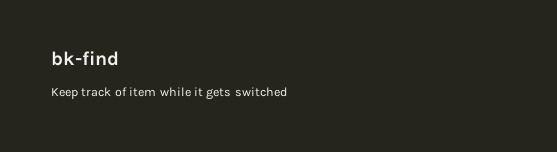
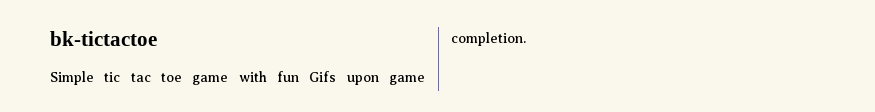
[51,51,119,66] [51,87,287,100] bk-find // Keep track of item while it gets switched -> [50,31,157,46] [50,71,425,85] [451,32,526,46] bk-tictactoe // Simple tic tac toe game with fun Gifs upon game completion.

